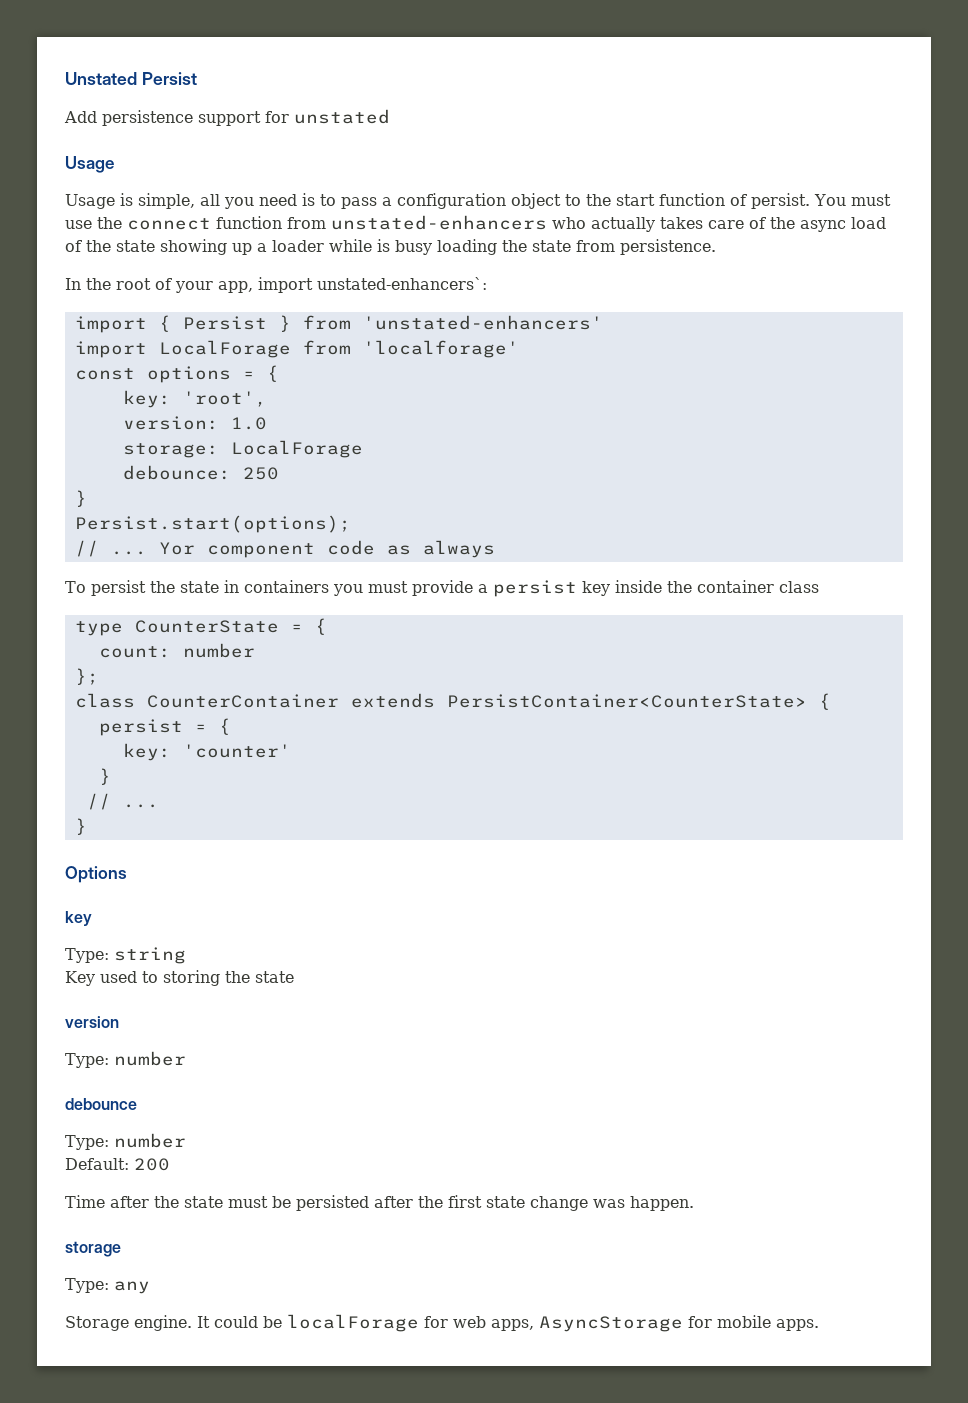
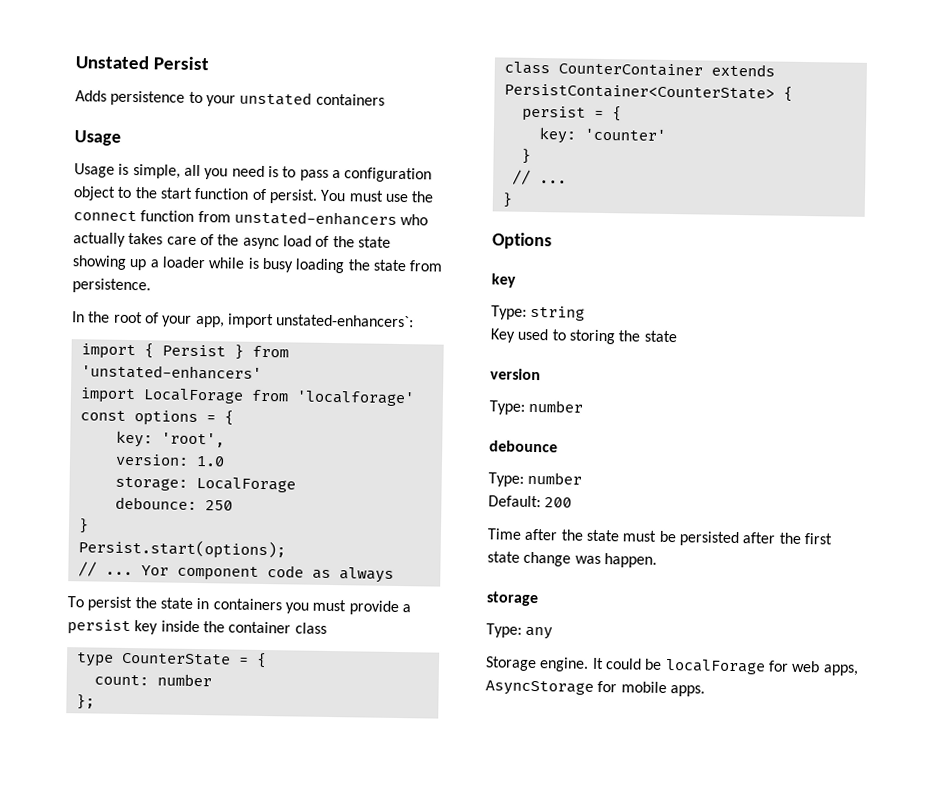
[64,110,289,126] Add persistence support for -> [75,90,236,107] Adds persistence to your
(390, 116) none -> [315,93,385,106] containers

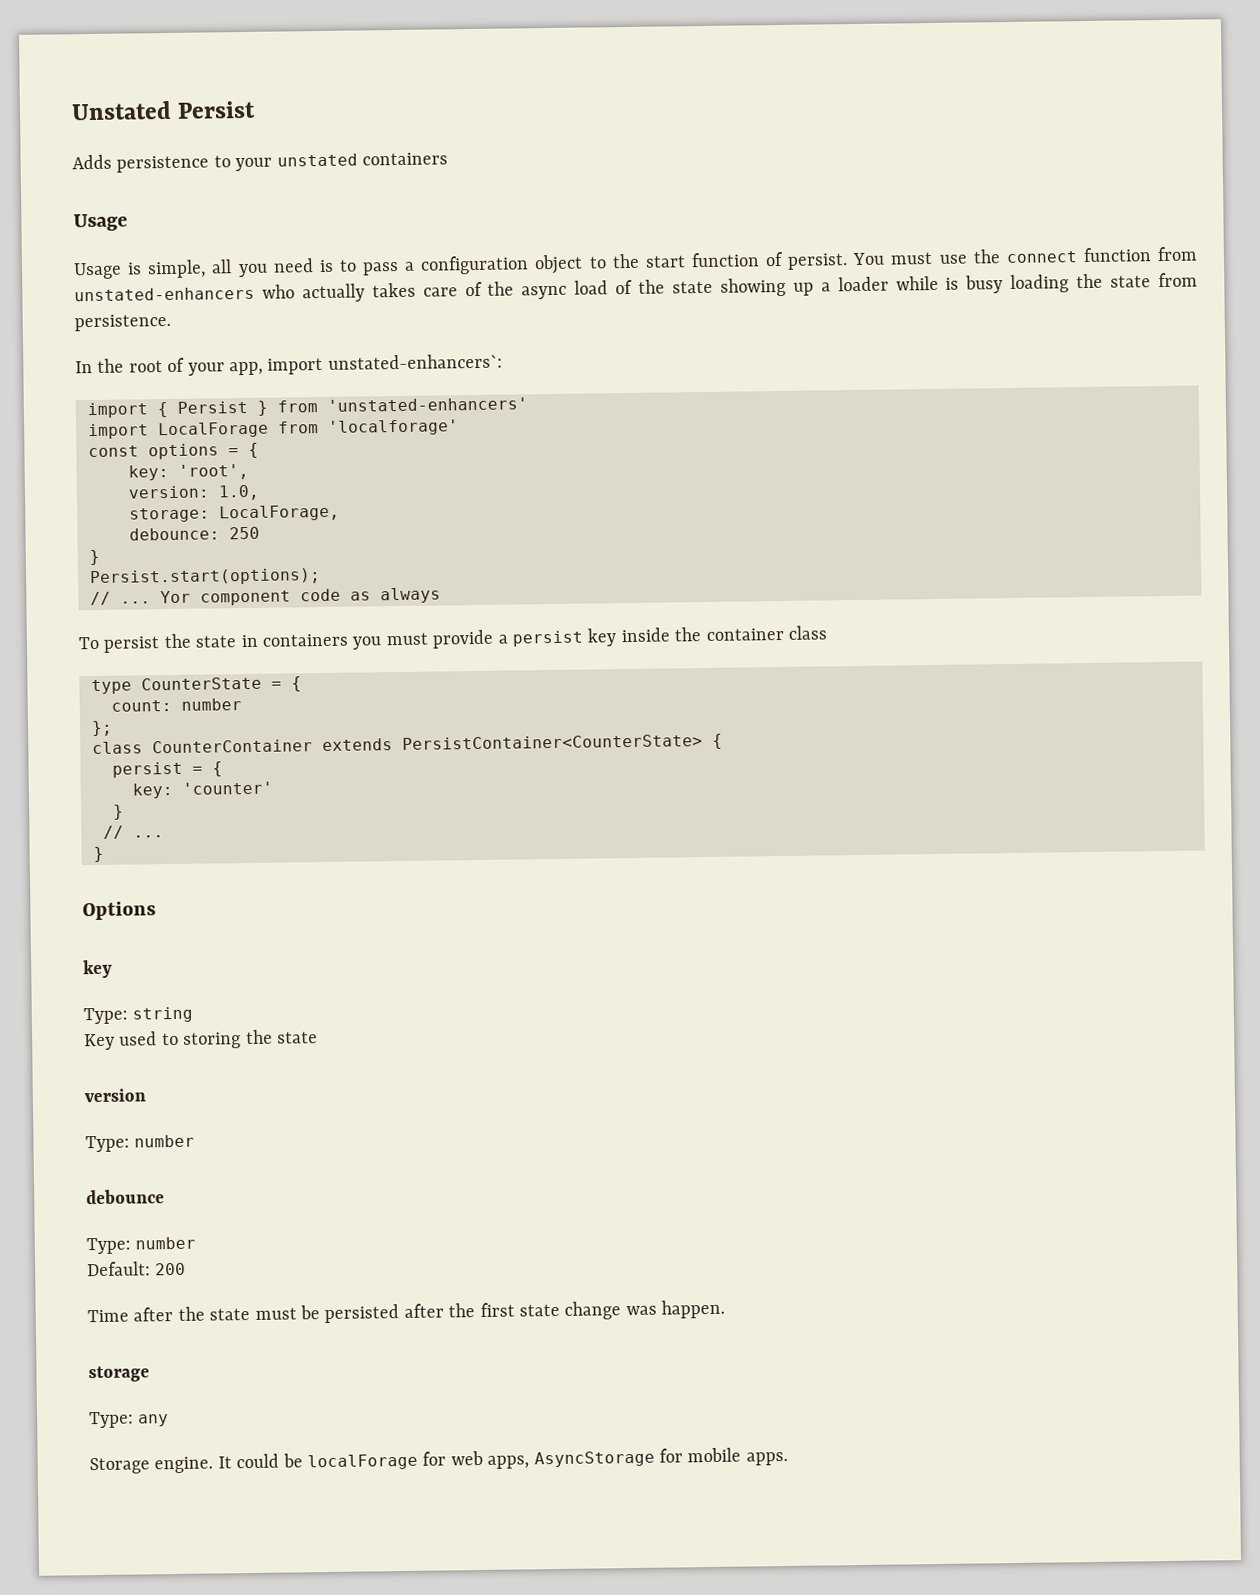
[195,455,225,467] 1.0 -> [218,484,260,501] 1.0,
[195,476,296,493] LocalForage -> [219,504,340,522] LocalForage,

